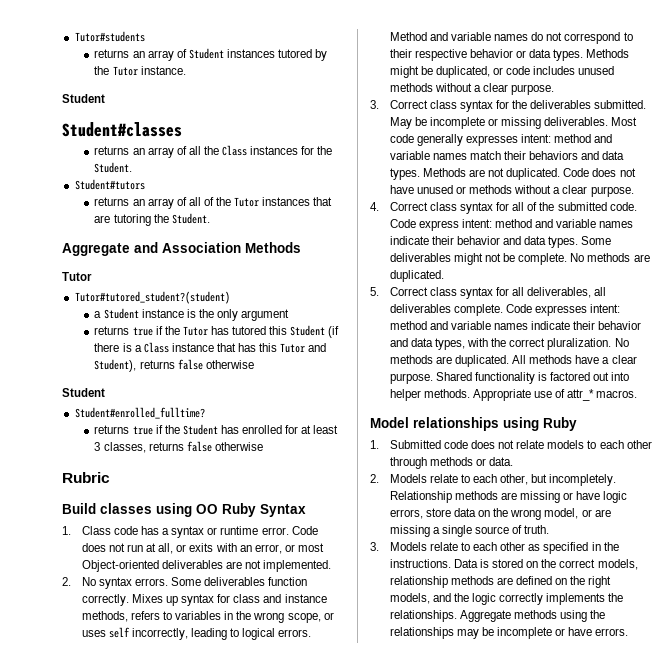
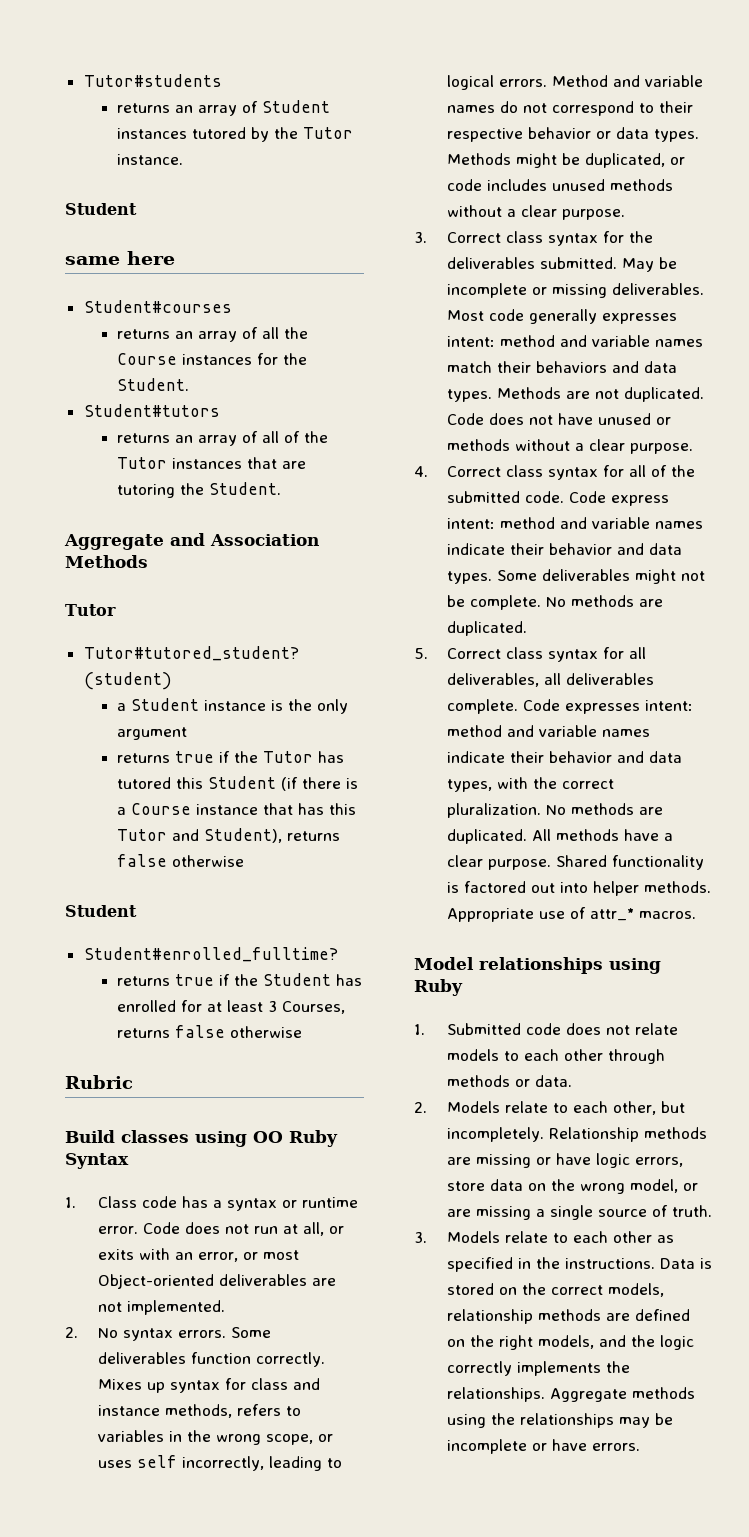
[62,122,182,137] Student#classes -> [65,251,175,265] [83,300,232,313] same here // Student#courses
[222,145,248,156] Class -> [116,353,177,365] Course
[143,342,169,353] Class -> [130,803,191,815] Course
[103,442,146,453] classes, -> [281,1001,345,1014] Courses,

